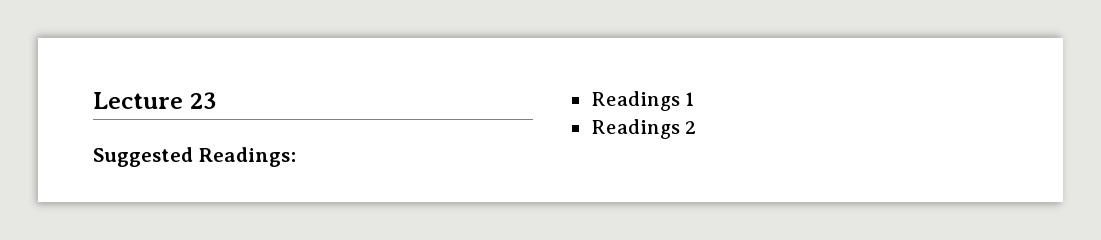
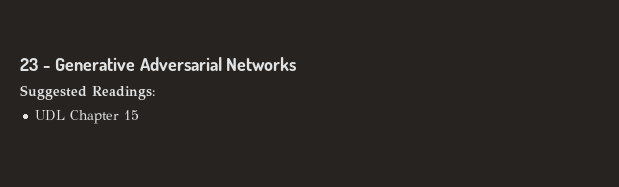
[93,92,183,109] Lecture -> (20, 64) none
[93,147,296,167] [590,91,695,111] [590,119,697,139] // Suggested Readings: // Readings 1 // Readings 2 -> [42,57,297,71] [20,85,155,100] [35,110,140,124] - Generative Adversarial Networks // Suggested Readings: // UDL Chapter 15

